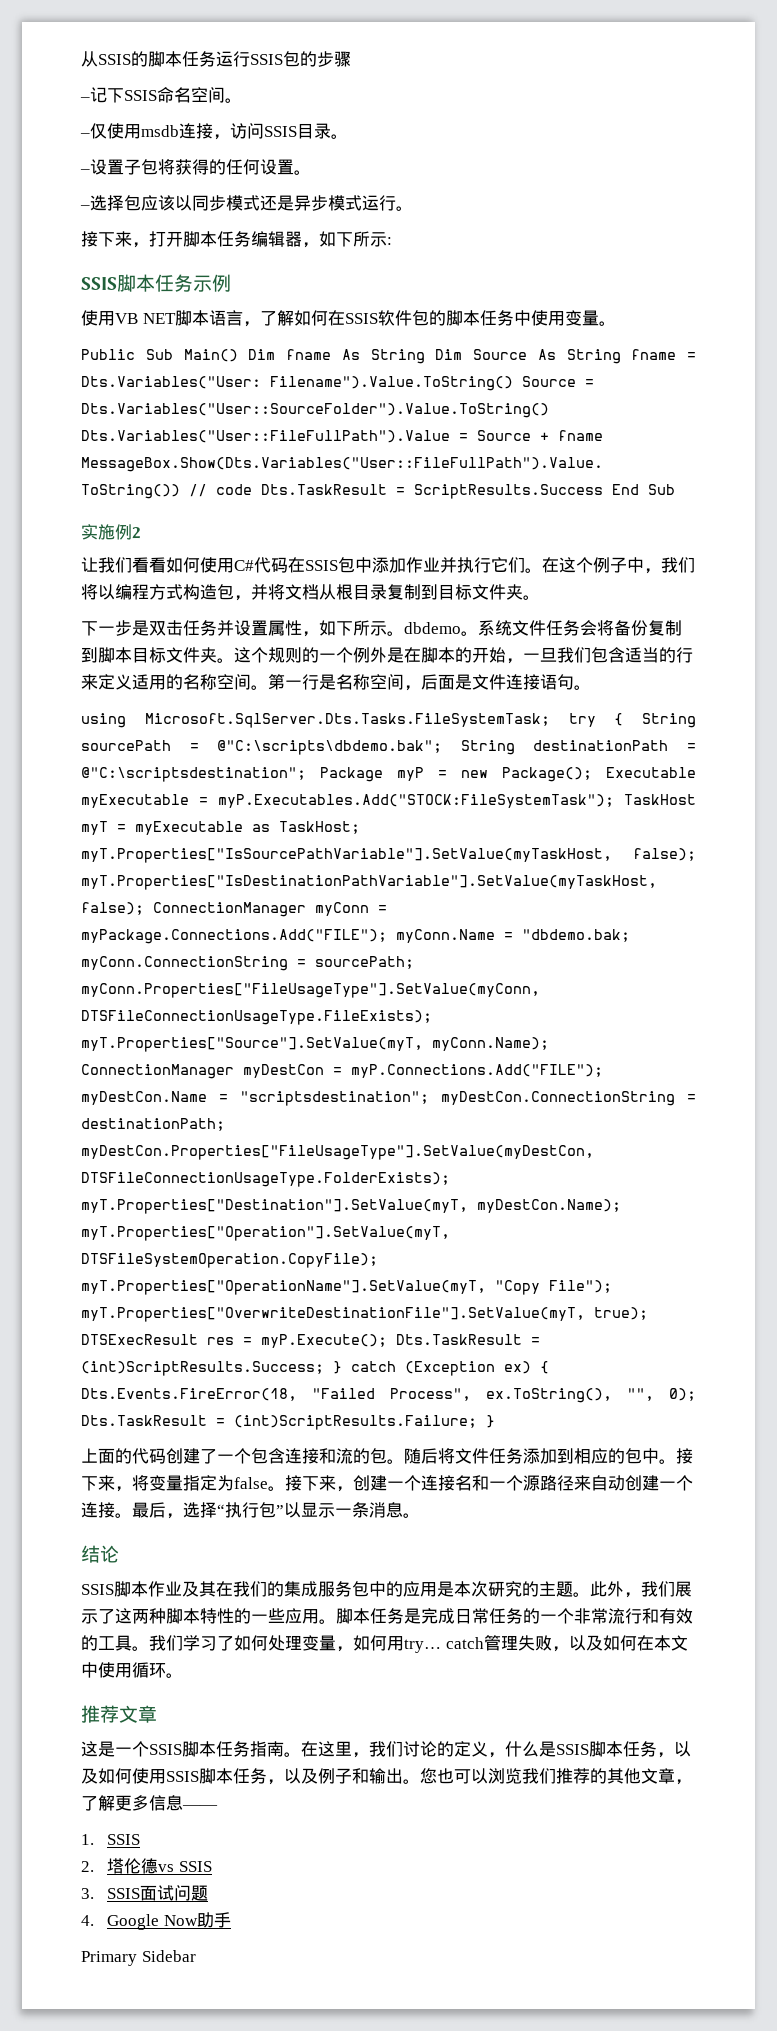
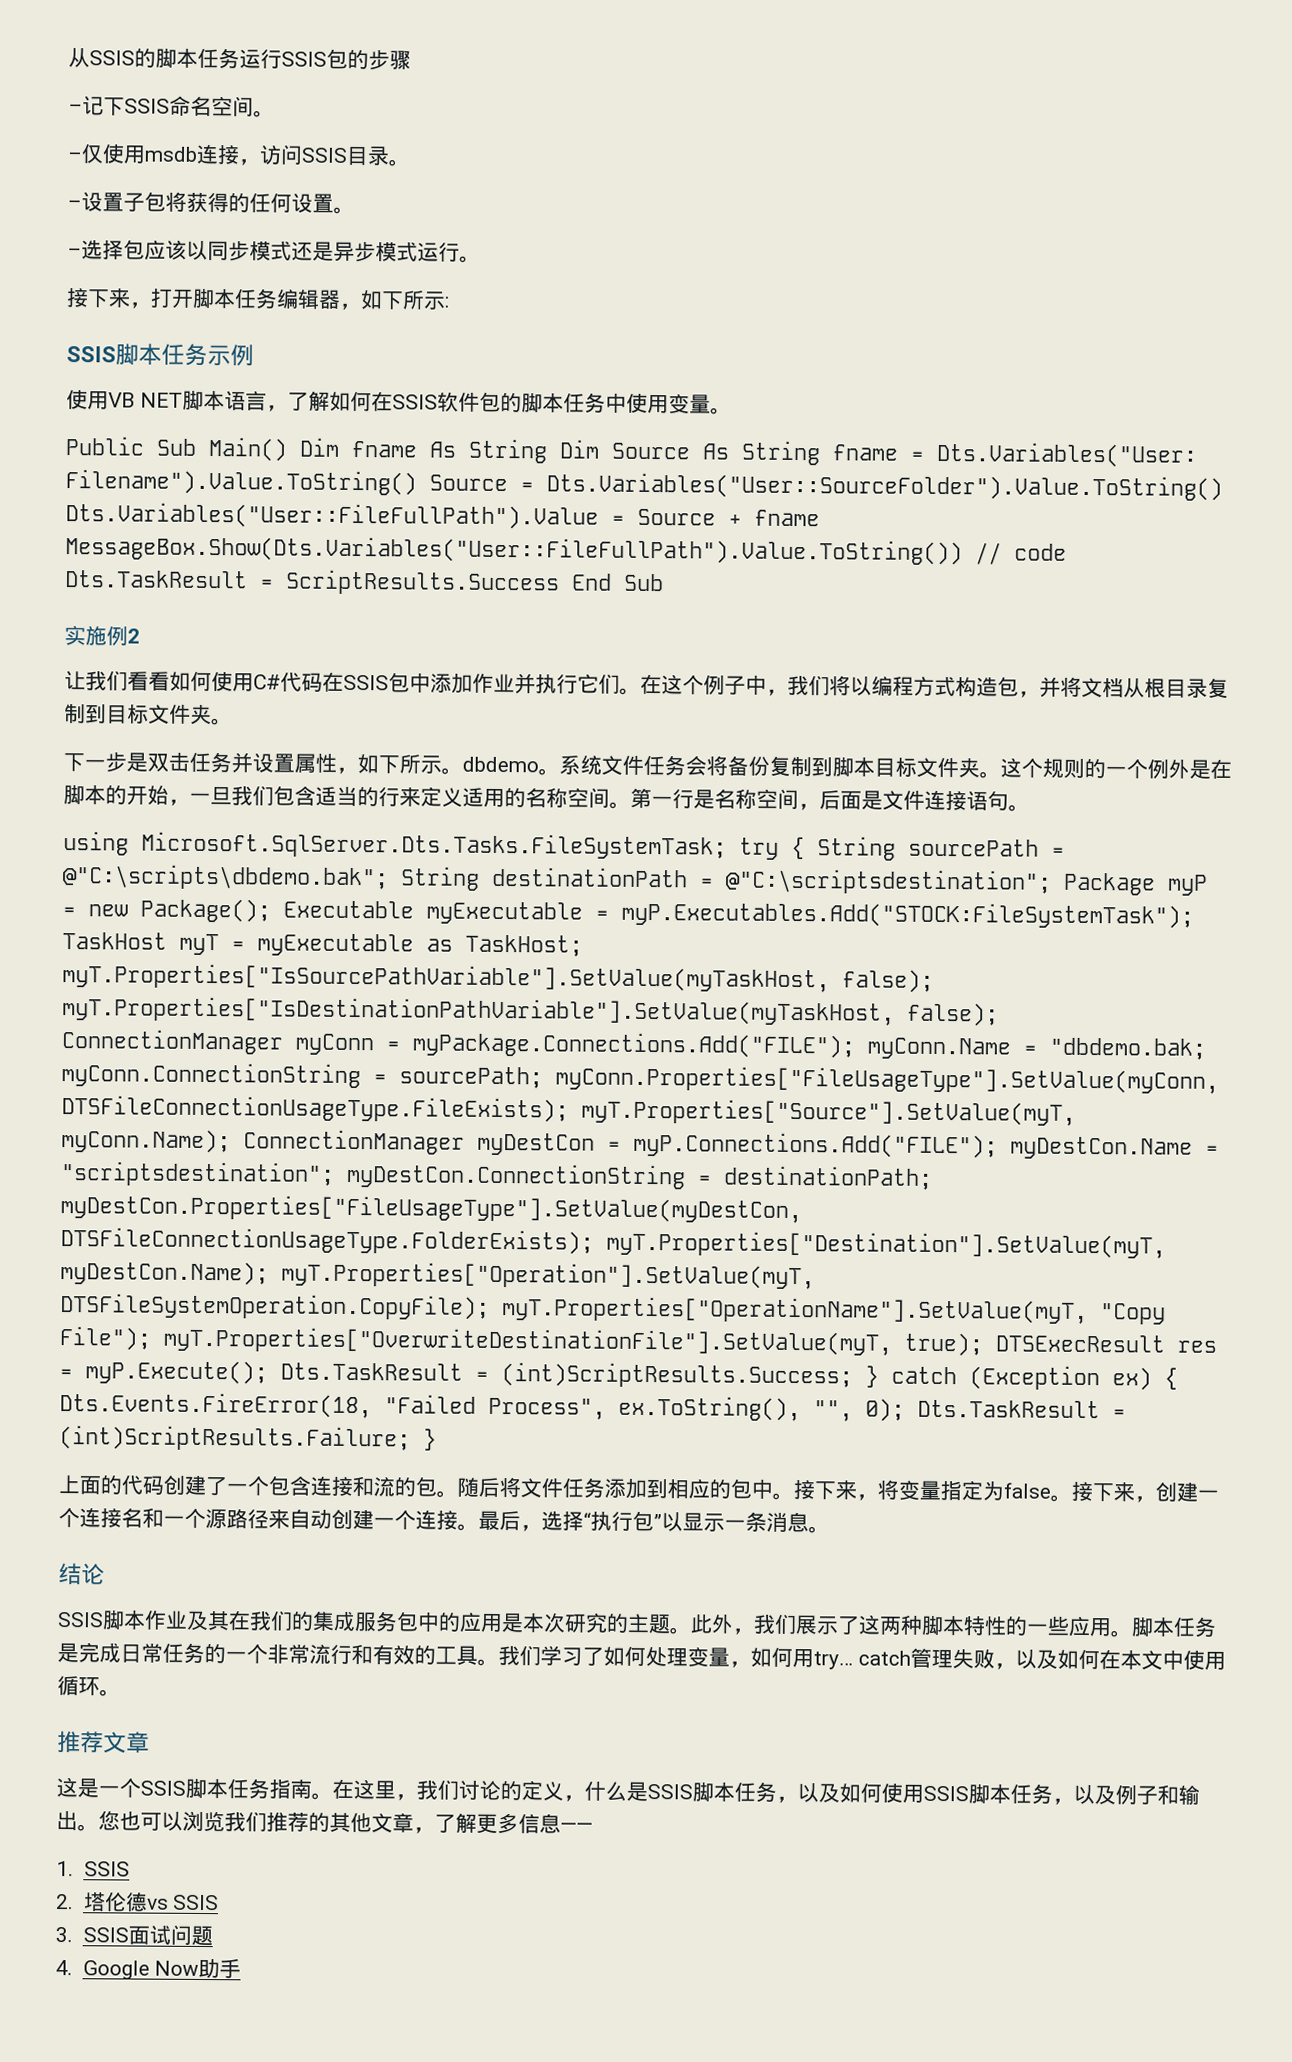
[81,1950,196,1966] // Primary Sidebar -> (242, 1968) none

